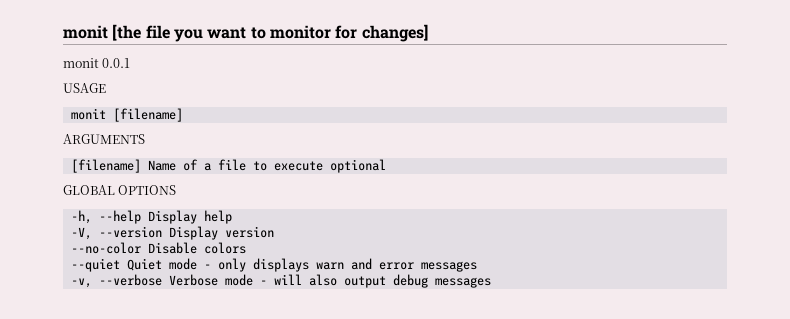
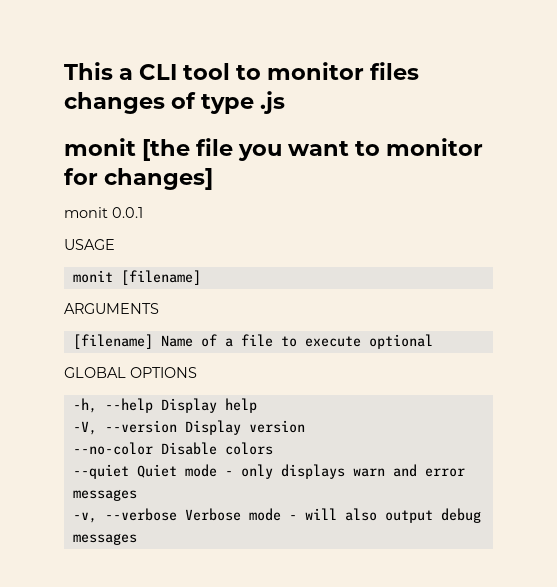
(63, 32) none -> [64,62,420,80] [64,91,286,114] This a CLI tool to monitor files changes of type .js //

